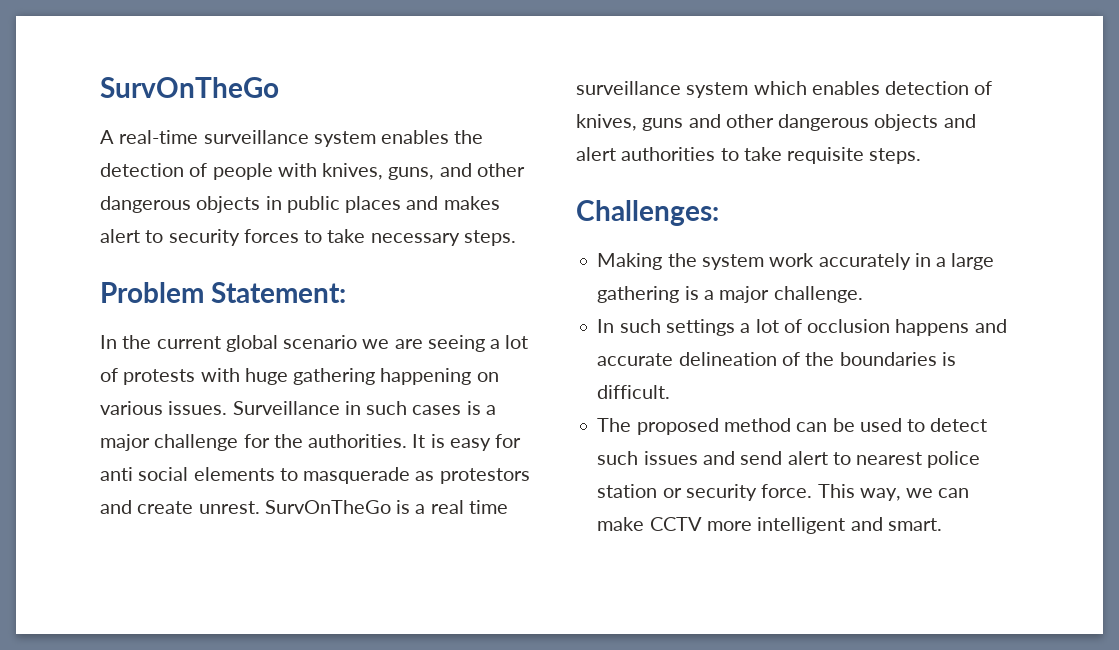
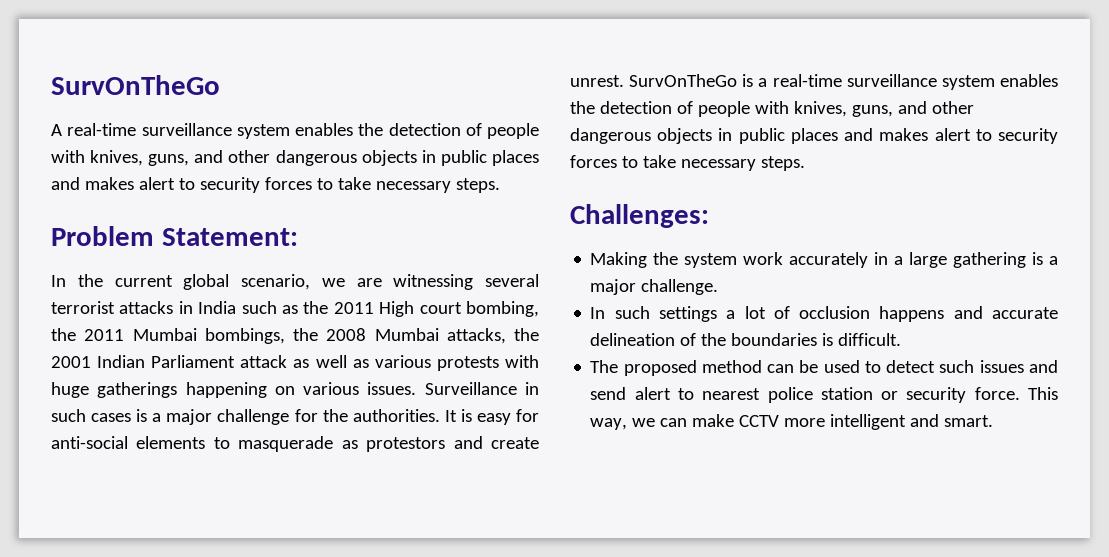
[283,335,358,349] scenario -> [241,274,310,290] scenario,
[427,335,529,352] [100,368,118,382] seeing a lot of -> [393,274,539,290] [51,301,539,317] [51,328,539,344] [51,355,431,368] witnessing several terrorist attacks in India such as the 2011 High court bombing, the 2011 Mumbai bombings, the 2008 Mumbai attacks, the 2001 Indian Parliament attack as well as various
[293,368,376,385] gathering -> [97,382,178,398] gatherings
[100,467,189,481] anti social -> [51,436,128,449] anti-social
[430,500,508,514] [576,81,993,98] [576,114,976,131] [576,147,865,164] real time surveillance system which enables detection of knives, guns and other dangerous objects and alert authorities to take requisite -> [772,74,1058,90] [570,101,974,117] [570,128,1058,144] [570,155,756,171] real-time surveillance system enables the detection of people with knives, guns, and other dangerous objects in public places and makes alert to security forces to take necessary

